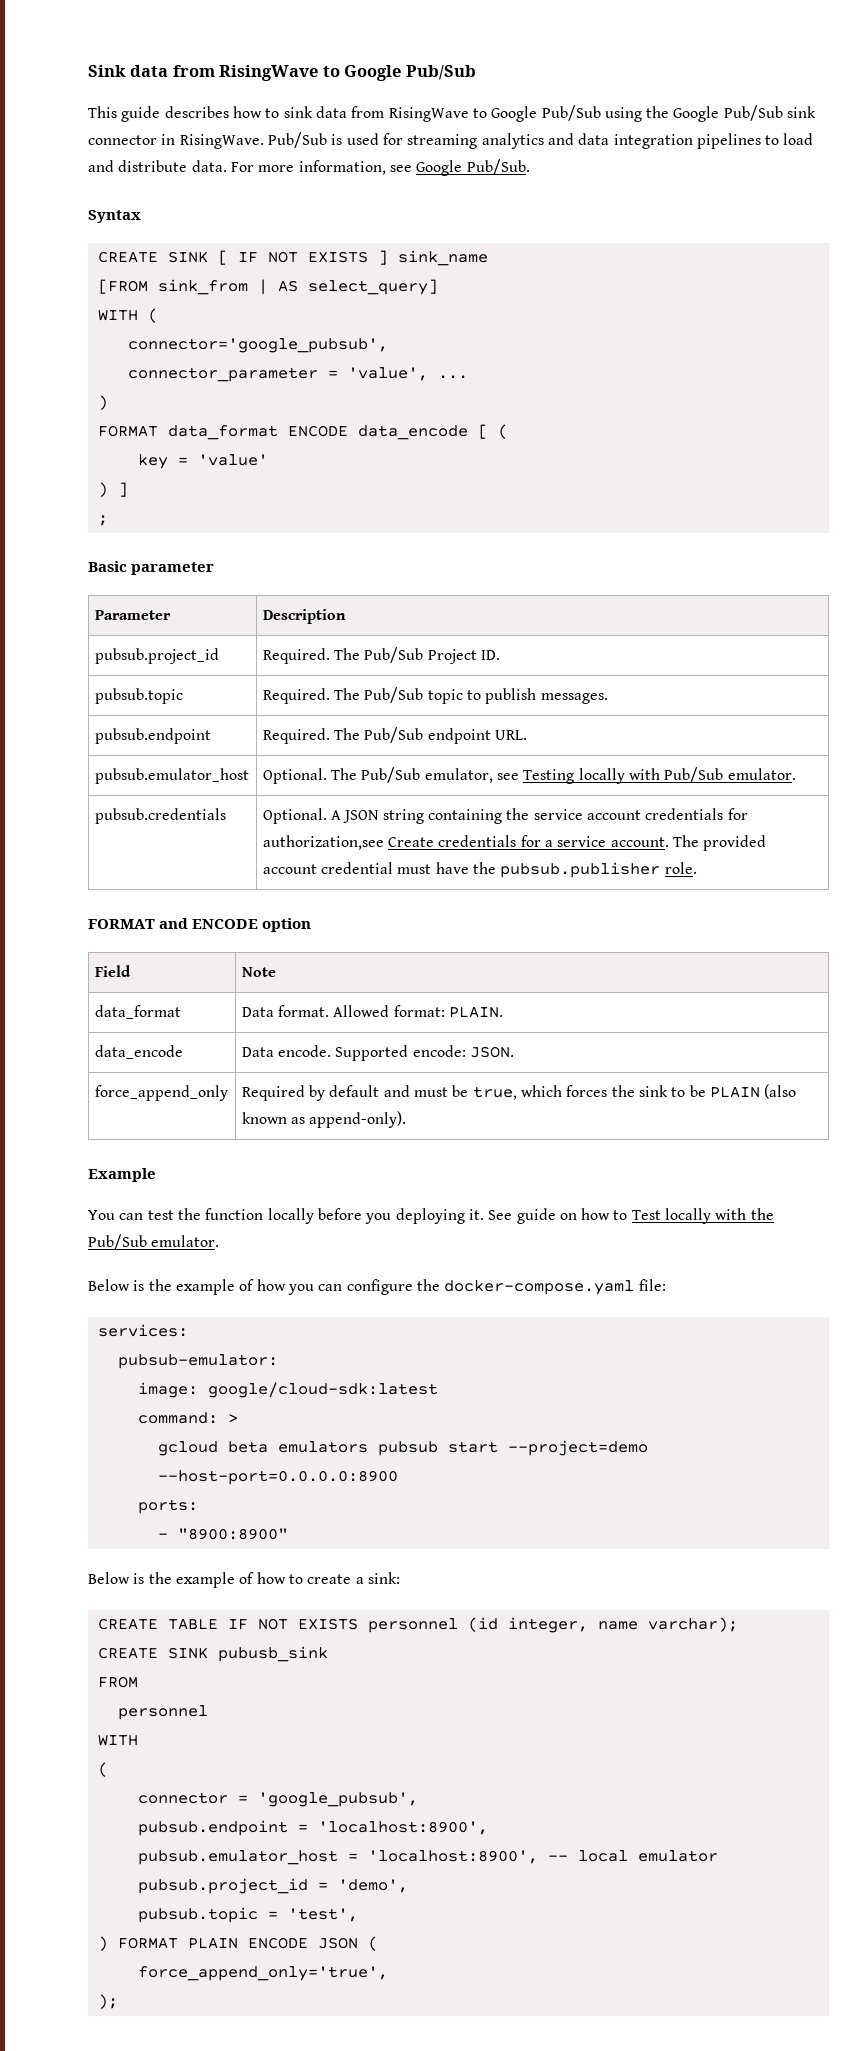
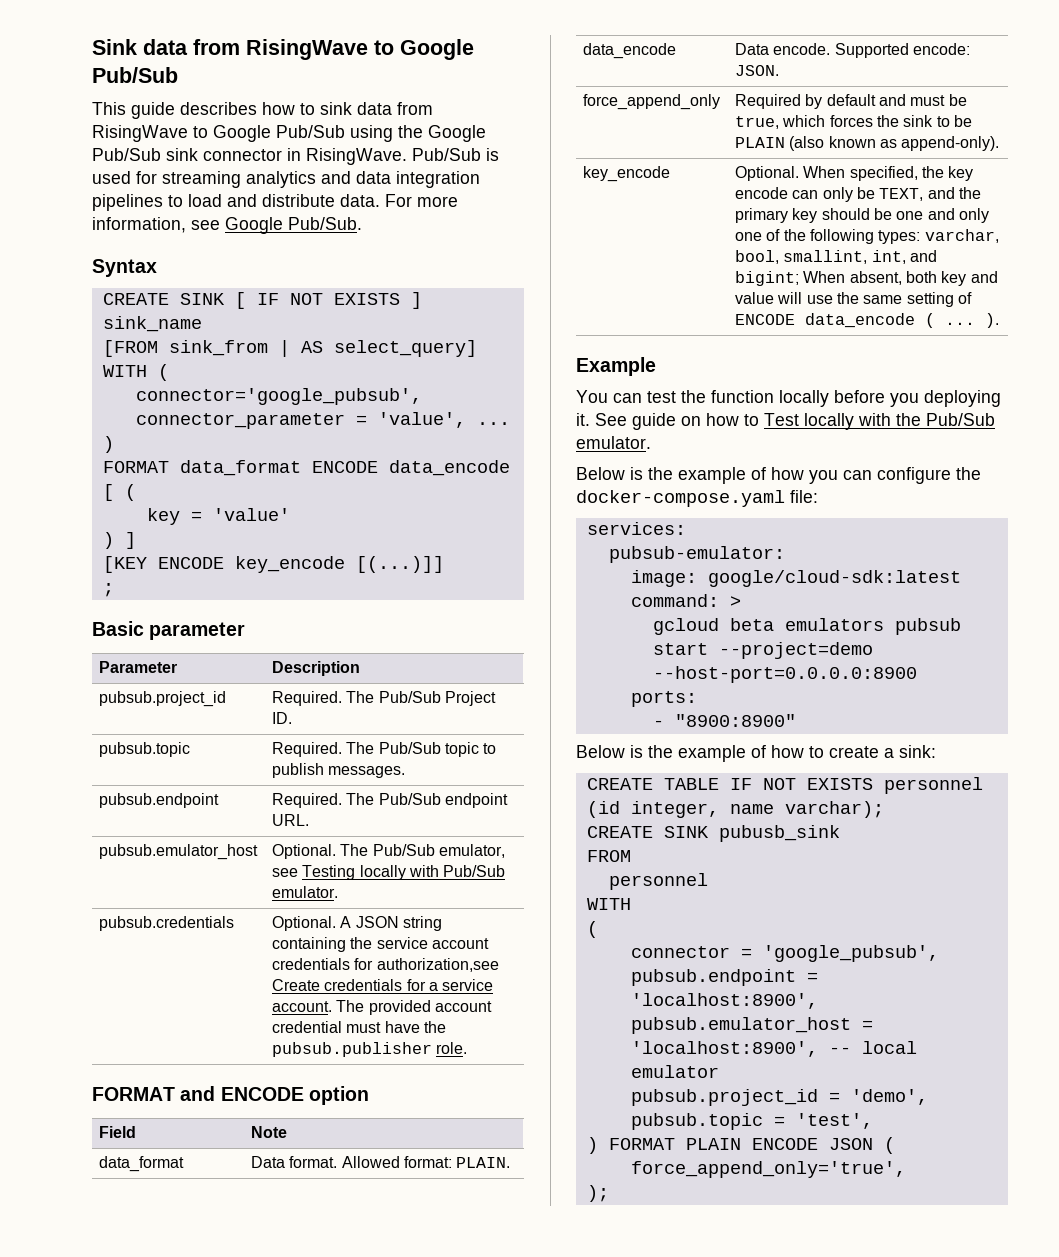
(128, 489) none -> [102,556,444,573] // [KEY ENCODE key_encode [(...)]]
(407, 1119) none -> [583,166,671,182] [735,166,974,181] [735,187,982,202] [735,208,990,223] [735,229,999,244] [735,250,938,264] [735,271,998,286] [735,292,973,307] [735,313,1000,328] // key_encode | Optional. When specified, the key encode can only be TEXT, and the primary key should be one and only one of the following types: varchar, bool, smallint, int, and bigint; When absent, both key and value will use the same setting of ENCODE data_encode ( ... ).

